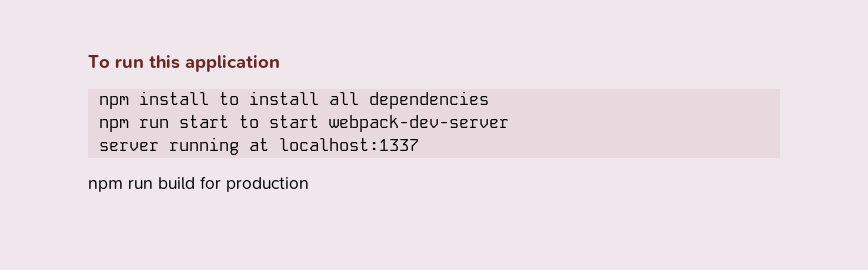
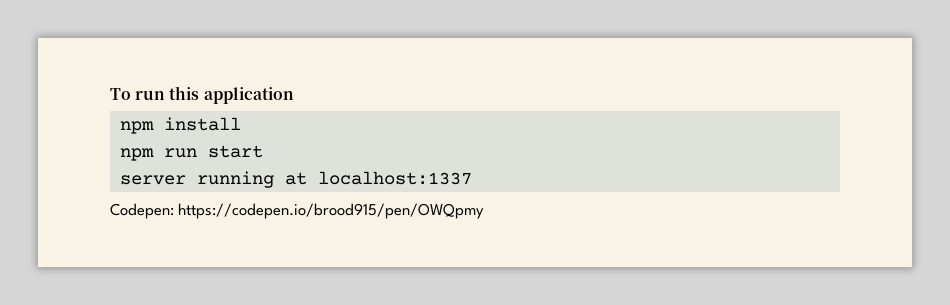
[218,91,489,109] to install all dependencies -> (241, 124) none
[238,115,509,132] to start webpack-dev-server -> (263, 151) none
[88,176,309,192] npm run build for production -> [110,203,485,219] Codepen: https://codepen.io/brood915/pen/OWQpmy

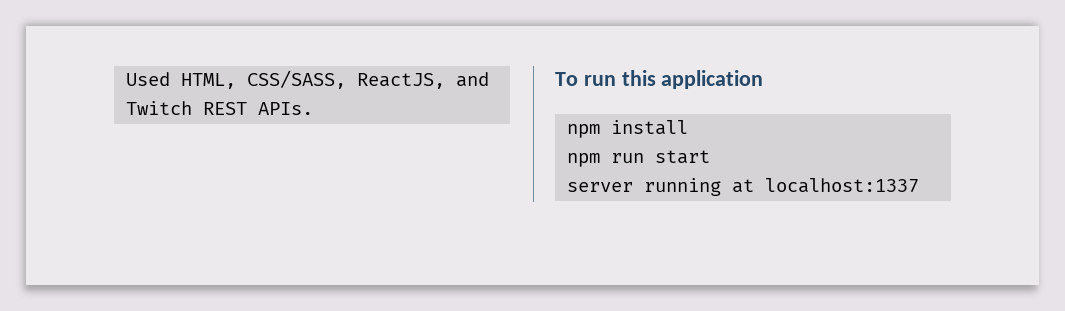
(110, 94) none -> [126,70,489,89] [126,101,313,115] Used HTML, CSS/SASS, ReactJS, and Twitch REST APIs. //
[110,203,485,219] // Codepen: https://codepen.io/brood915/pen/OWQpmy -> (919, 185) none

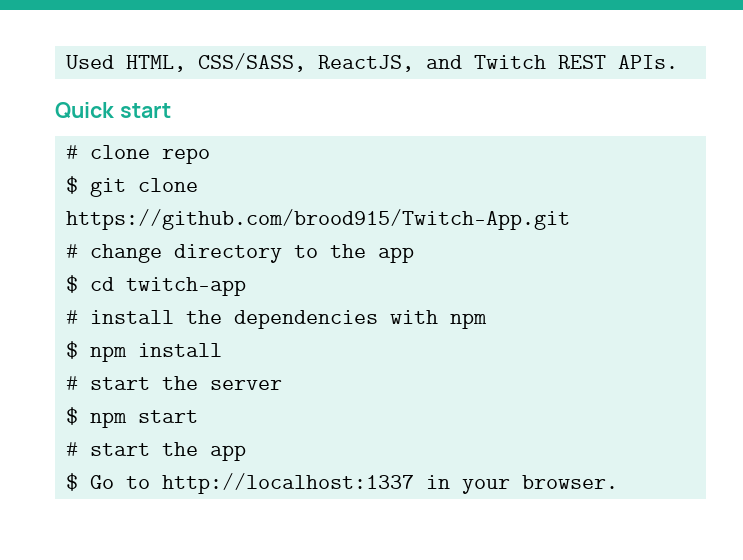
[555,70,764,89] [567,120,688,138] [567,150,710,167] [567,178,919,196] To run this application // npm install // npm run start // server running at localhost:1337 -> [55,102,171,119] [66,145,211,164] [66,176,199,197] [66,209,571,230] [66,244,415,263] [66,275,247,296] [66,310,488,329] [66,341,223,362] [66,376,283,390] [66,407,199,428] [66,442,247,461] [66,473,619,494] Quick start // # clone repo // $ git clone https://github.com/brood915/Twitch-App.git // # change directory to the app // $ cd twitch-app // # install the dependencies with npm // $ npm install // # start the server // $ npm start // # start the app // $ Go to http://localhost:1337 in your browser.

